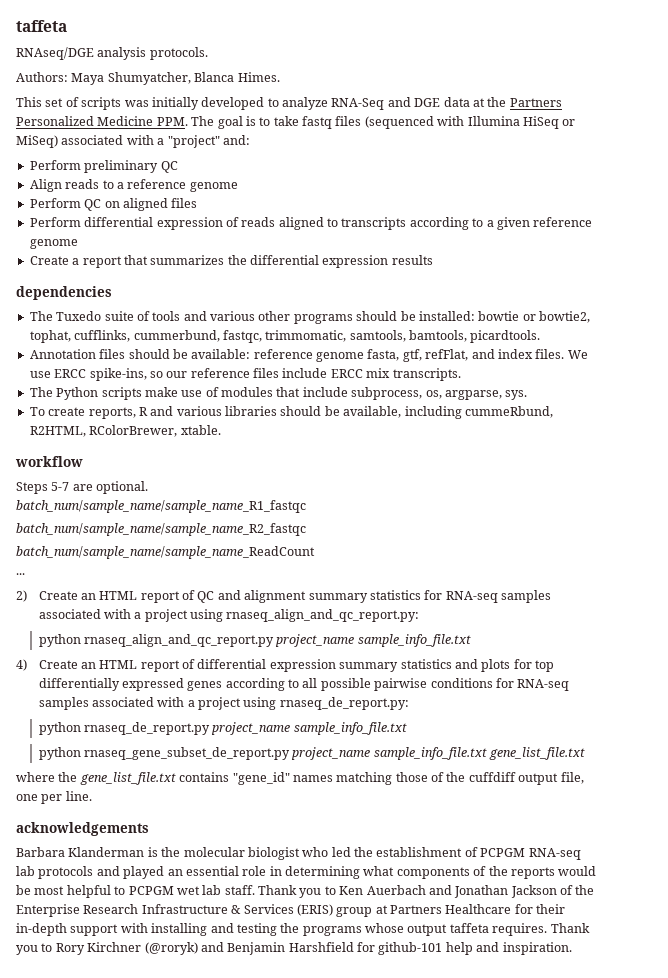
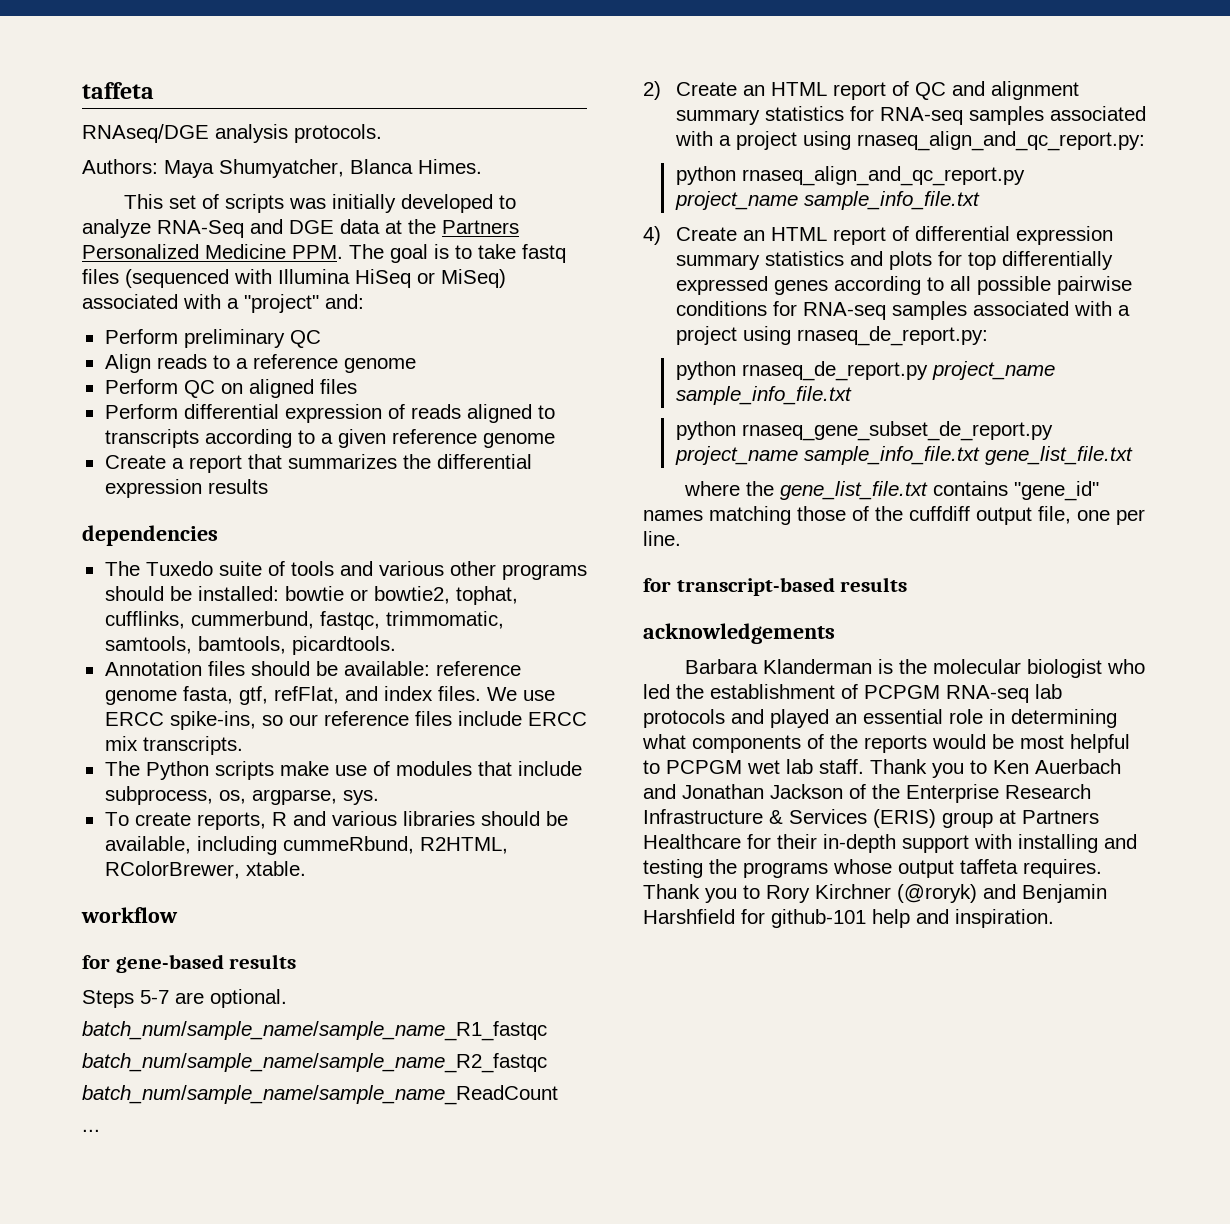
(83, 461) none -> [82,954,297,973] // for gene-based results
(92, 796) none -> [643,577,908,596] // for transcript-based results

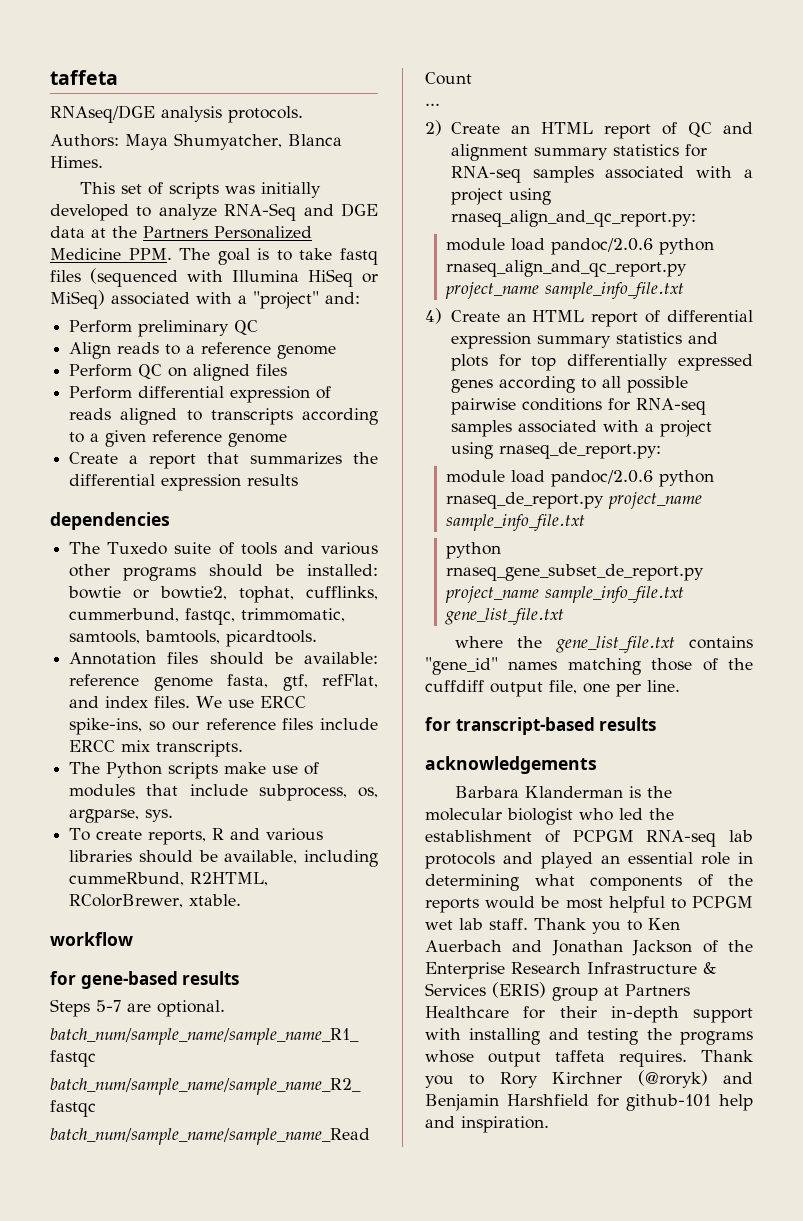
(1145, 141) none -> [446,238,654,255] module load pandoc/2.0.6
(988, 336) none -> [446,470,654,487] module load pandoc/2.0.6

